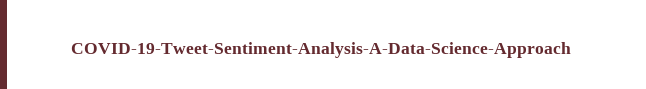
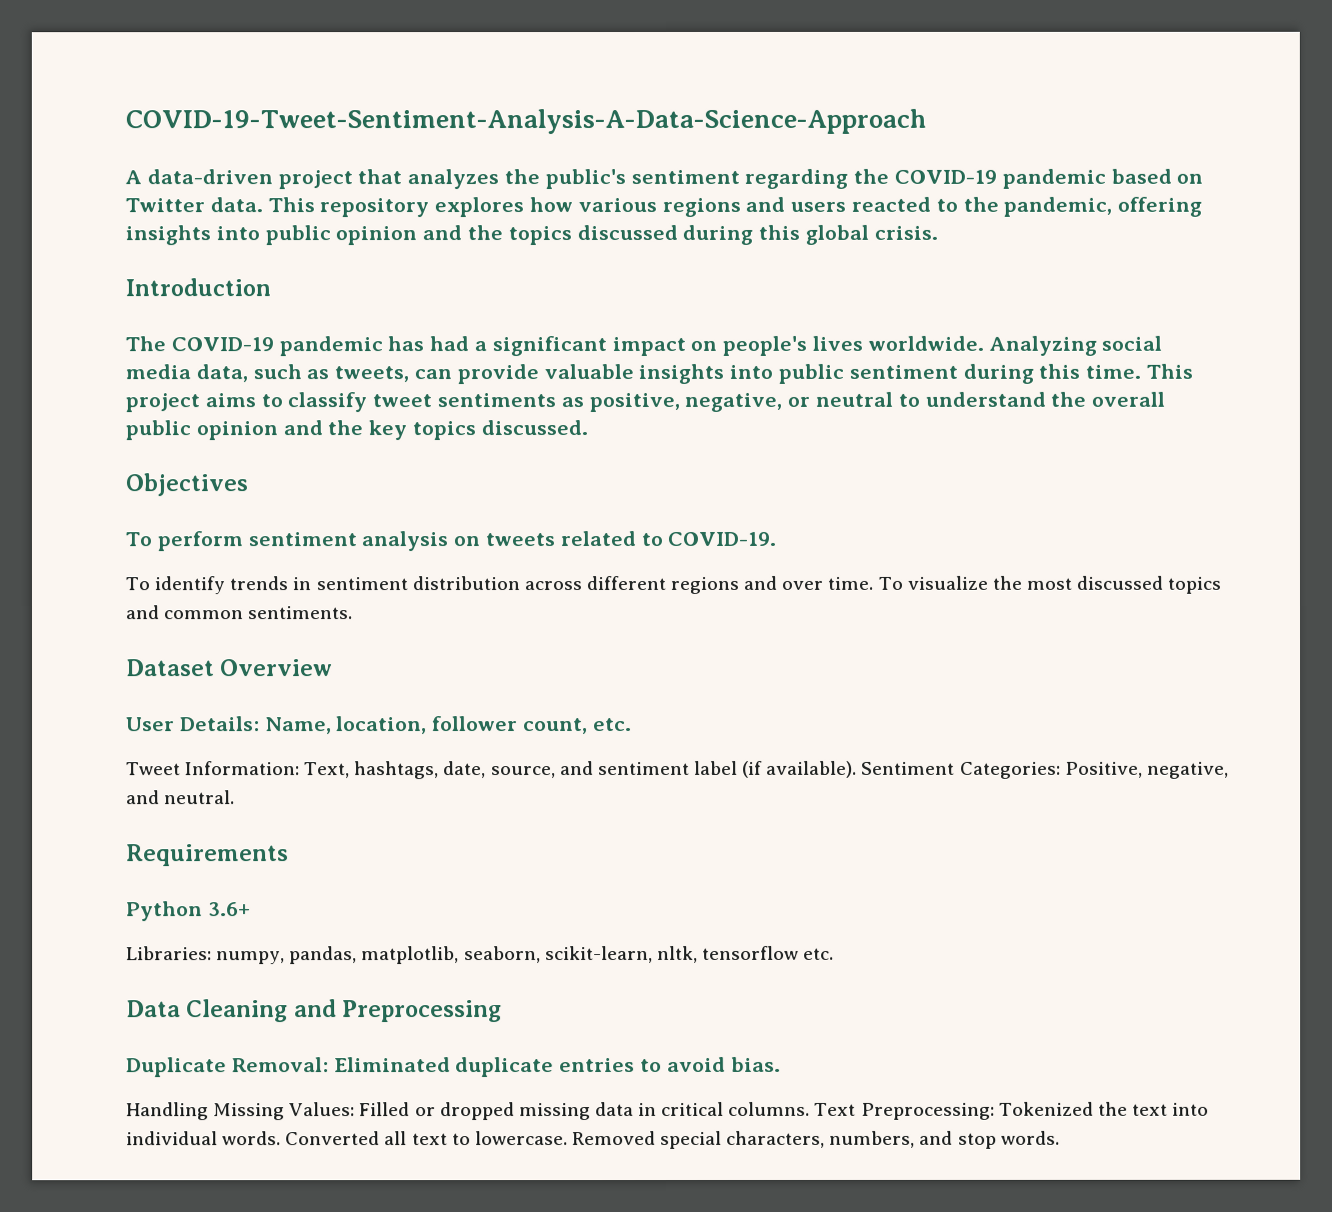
(571, 50) none -> [125,168,1204,190] [125,196,1203,218] [125,224,938,246] [125,278,271,297] [125,335,1163,357] [125,363,1194,385] [125,391,1166,413] [125,420,588,441] [125,473,248,497] [125,531,777,552] [125,575,1222,595] [125,605,354,620] [126,659,334,677] [126,716,632,735] [126,760,1229,780] [126,790,236,805] [126,844,289,867] [126,901,251,922] [126,945,835,965] [126,999,503,1023] [126,1056,781,1078] [126,1101,1210,1121] [126,1130,1060,1150] // A data-driven project that analyzes the public's sentiment regarding the COVID-19 pandemic based on Twitter data. This repository explores how various regions and users reacted to the pandemic, offering insights into public opinion and the topics discussed during this global crisis. // Introduction // The COVID-19 pandemic has had a significant impact on people's lives worldwide. Analyzing social media data, such as tweets, can provide valuable insights into public sentiment during this time. This project aims to classify tweet sentiments as positive, negative, or neutral to understand the overall public opinion and the key topics discussed. // Objectives // To perform sentiment analysis on tweets related to COVID-19. // To identify trends in sentiment distribution across different regions and over time. To visualize the most discussed topics and common sentiments. // Dataset Overview // User Details: Name, location, follower count, etc. // Tweet Information: Text, hashtags, date, source, and sentiment label (if available). Sentiment Categories: Positive, negative, and neutral. // Requirements // Python 3.6+ // Libraries: numpy, pandas, matplotlib, seaborn, scikit-learn, nltk, tensorflow etc. // Data Cleaning and Preprocessing // Duplicate Removal: Eliminated duplicate entries to avoid bias. // Handling Missing Values: Filled or dropped missing data in critical columns. Text Preprocessing: Tokenized the text into individual words. Converted all text to lowercase. Removed special characters, numbers, and stop words.

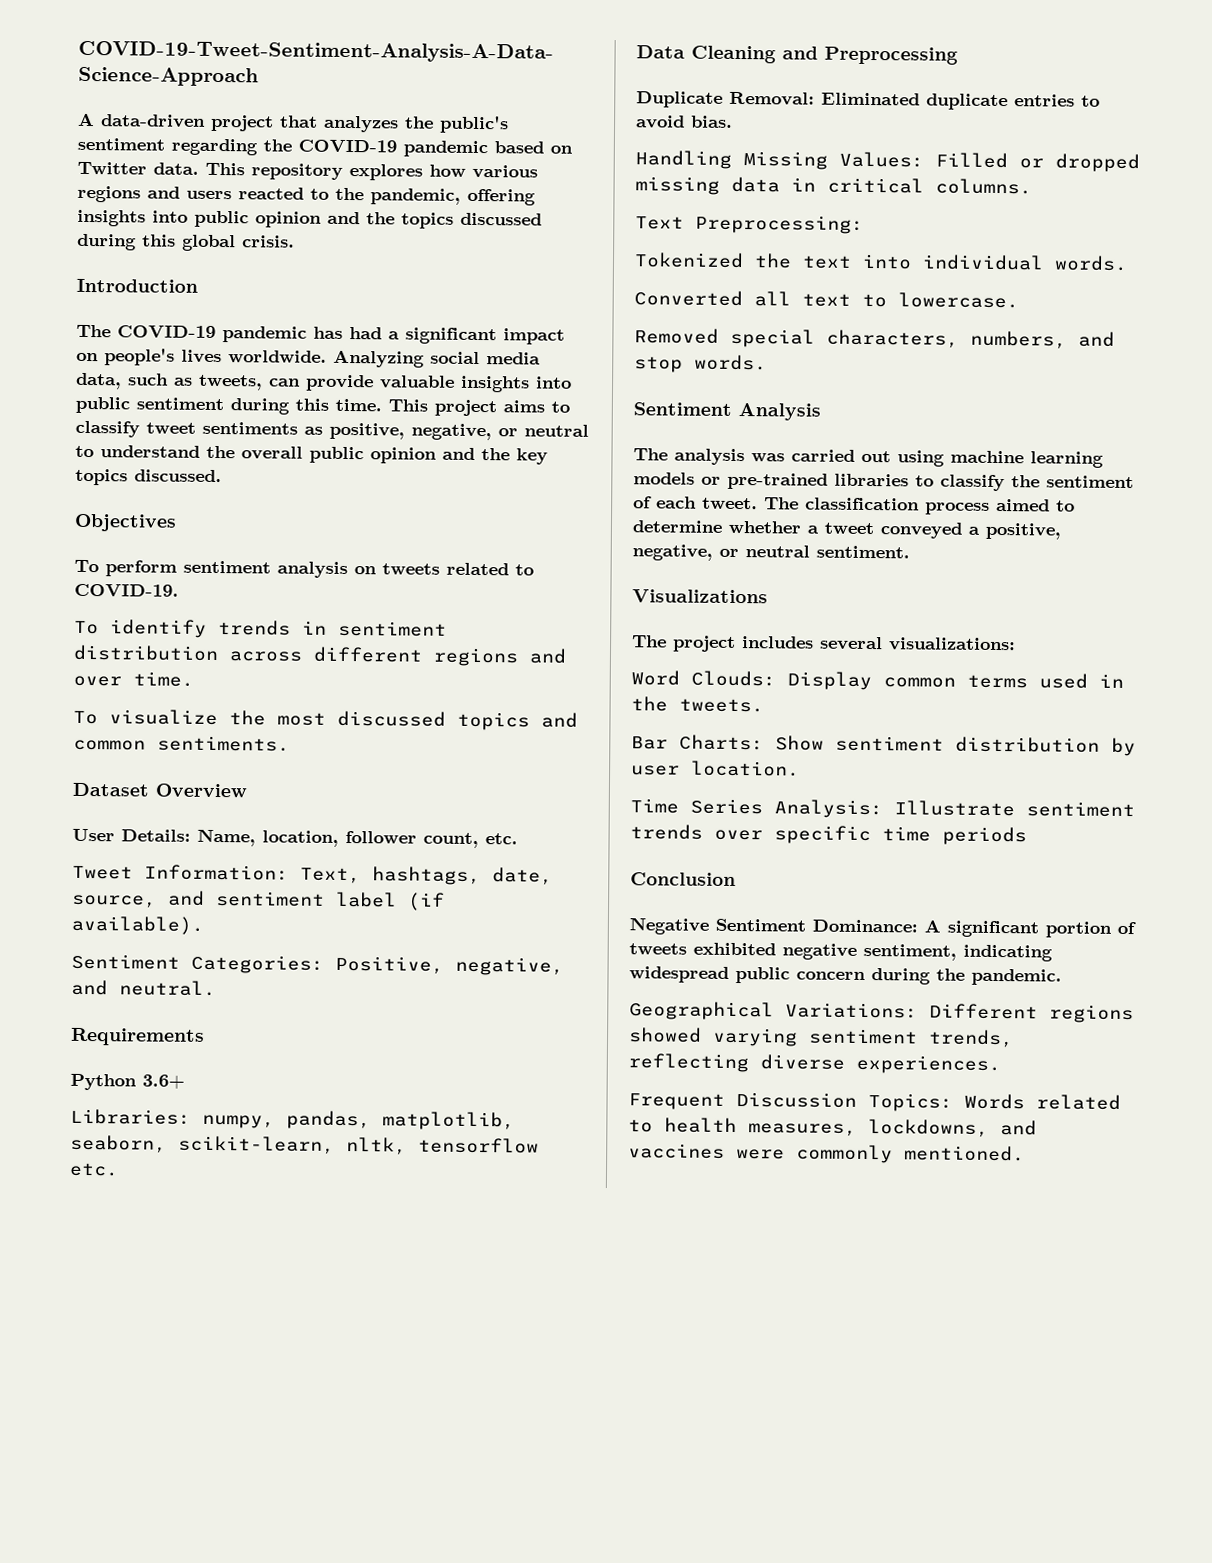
(874, 583) none -> (194, 679) //
(858, 769) none -> (204, 925) //
(811, 1108) none -> (1032, 186) //
(995, 1111) none -> (864, 224) //
(282, 1138) none -> (1128, 263) //
(568, 1138) none -> (1019, 300) //
(1060, 1137) none -> [633,402,821,421] [633,448,1104,468] [633,472,1134,492] [633,496,1075,515] [632,520,1061,540] [632,544,910,561] [632,589,768,604] [632,635,1016,652] [631,670,1124,691] [631,696,764,713] [631,734,1136,757] [631,760,800,777] [630,798,1135,819] [630,824,1027,846] [630,872,736,886] [629,917,1136,938] [629,942,1053,962] [629,966,1062,986] [629,1001,1134,1024] [628,1027,1014,1048] [628,1053,1001,1075] [628,1092,1121,1112] [628,1117,1037,1137] [628,1143,1025,1164] // Sentiment Analysis // The analysis was carried out using machine learning models or pre-trained libraries to classify the sentiment of each tweet. The classification process aimed to determine whether a tweet conveyed a positive, negative, or neutral sentiment. // Visualizations // The project includes several visualizations: // Word Clouds: Display common terms used in the tweets. // Bar Charts: Show sentiment distribution by user location. // Time Series Analysis: Illustrate sentiment trends over specific time periods // Conclusion // Negative Sentiment Dominance: A significant portion of tweets exhibited negative sentiment, indicating widespread public concern during the pandemic. // Geographical Variations: Different regions showed varying sentiment trends, reflecting diverse experiences. // Frequent Discussion Topics: Words related to health measures, lockdowns, and vaccines were commonly mentioned.

